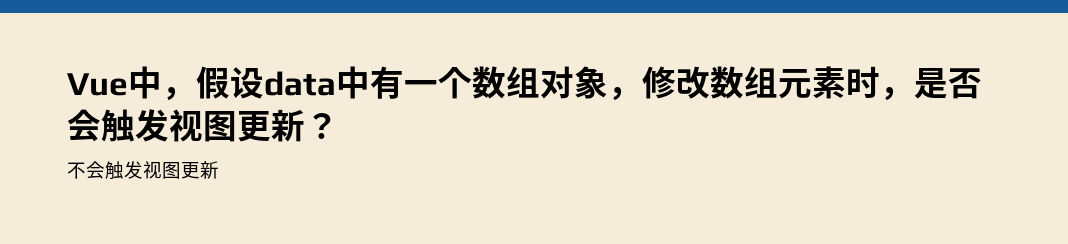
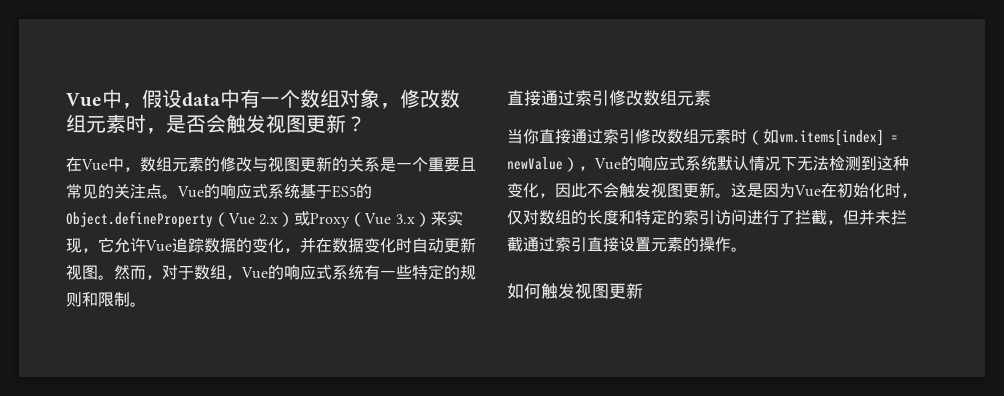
[67,161,105,179] 不会 -> [66,156,476,172] [66,183,372,199] [66,210,463,228] [66,237,476,253] [66,264,476,280] [66,292,146,307] [507,90,711,106] [507,128,898,146] [507,155,909,172] [507,182,917,198] [507,209,907,225] [507,237,747,252] [507,283,541,299] 在Vue中，数组元素的修改与视图更新的关系是一个重要且常见的关注点。Vue的响应式系统基于ES5的Object.defineProperty（Vue 2.x）或Proxy（Vue 3.x）来实现，它允许Vue追踪数据的变化，并在数据变化时自动更新视图。然而，对于数组，Vue的响应式系统有一些特定的规则和限制。 // 直接通过索引修改数组元素 // 当你直接通过索引修改数组元素时（如vm.items[index] = newValue），Vue的响应式系统默认情况下无法检测到这种变化，因此不会触发视图更新。这是因为Vue在初始化时，仅对数组的长度和特定的索引访问进行了拦截，但并未拦截通过索引直接设置元素的操作。 // 如何

